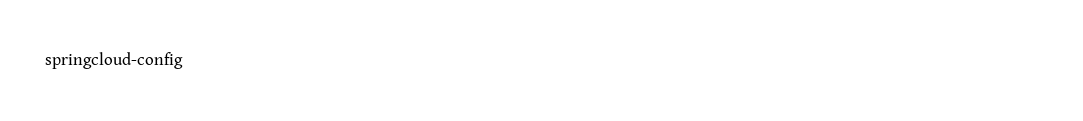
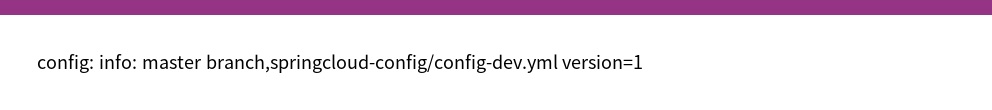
[45,52,183,69] springcloud-config -> [37,54,644,73] config: info: master branch,springcloud-config/config-dev.yml version=1

